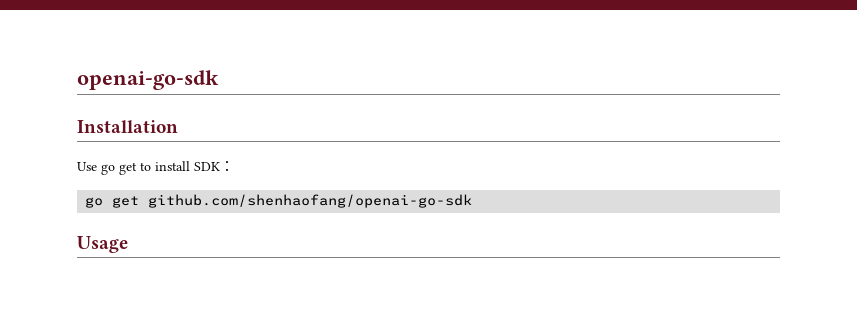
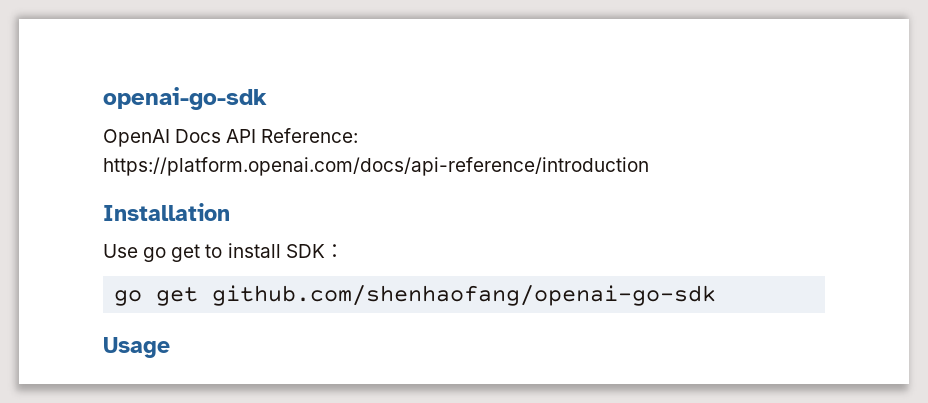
(219, 80) none -> [103,128,359,147] [103,157,649,176] // OpenAI Docs API Reference: https://platform.openai.com/docs/api-reference/introduction

